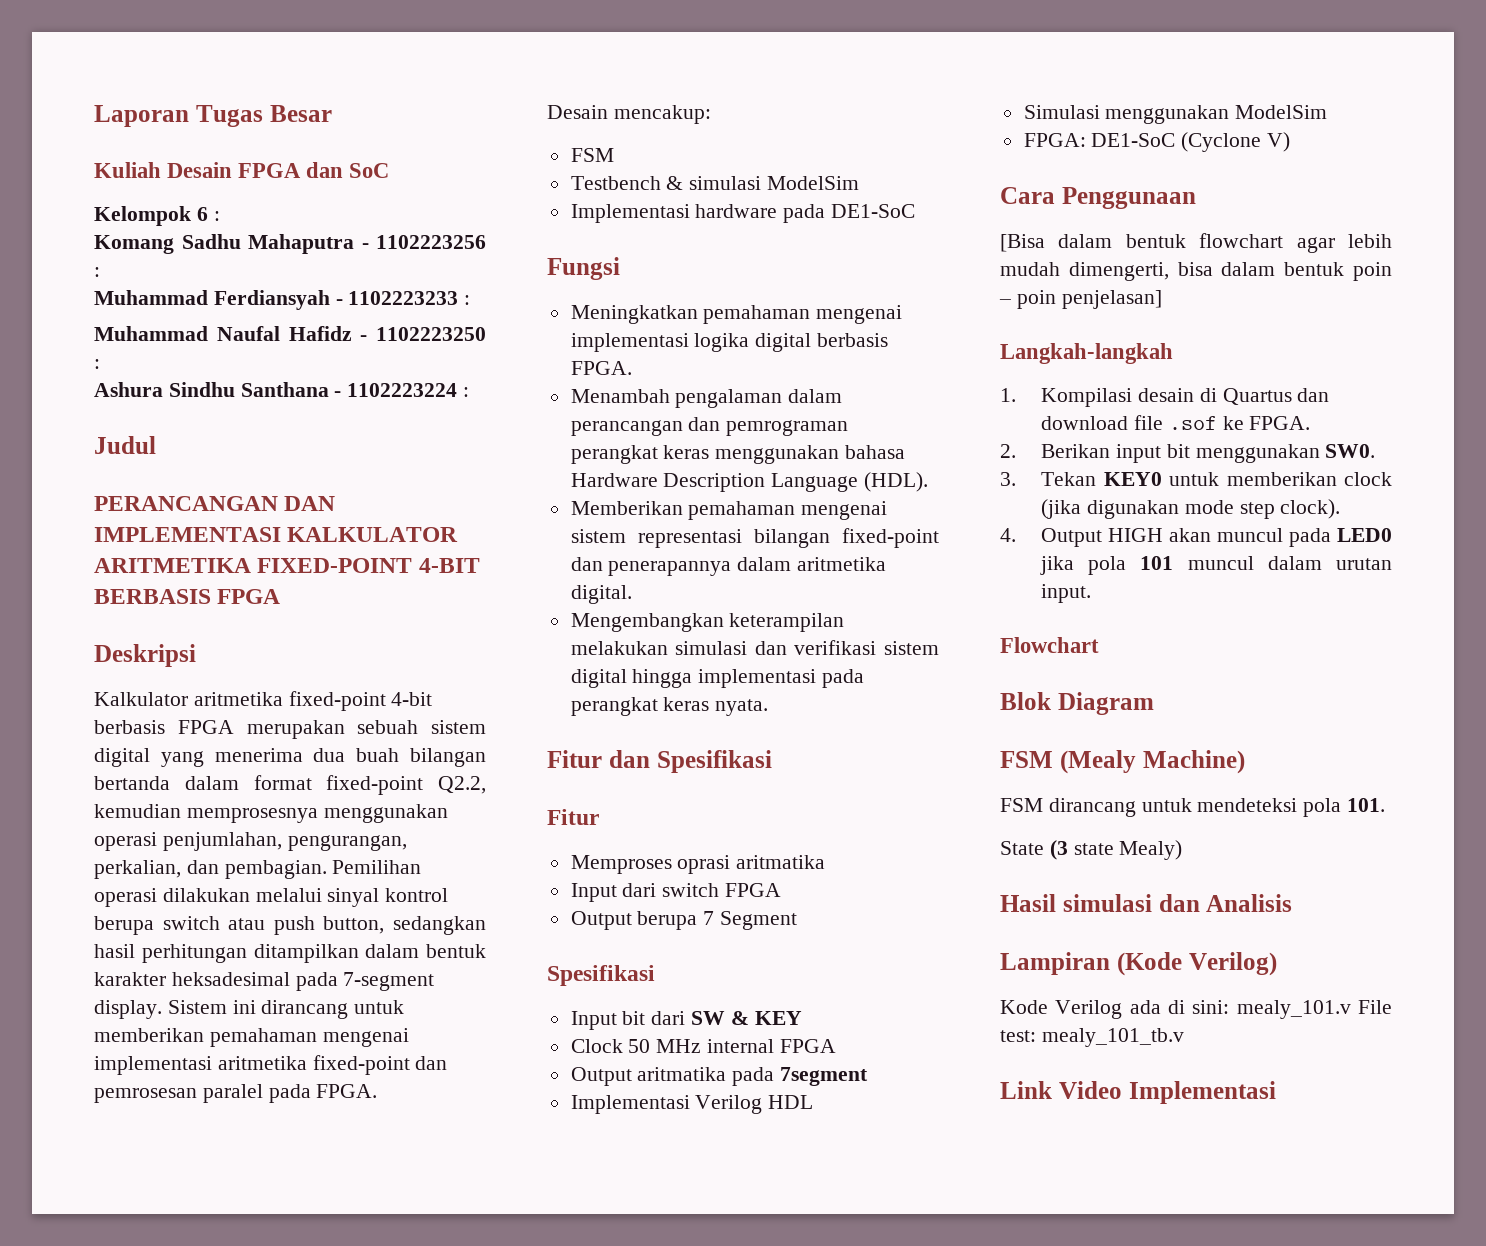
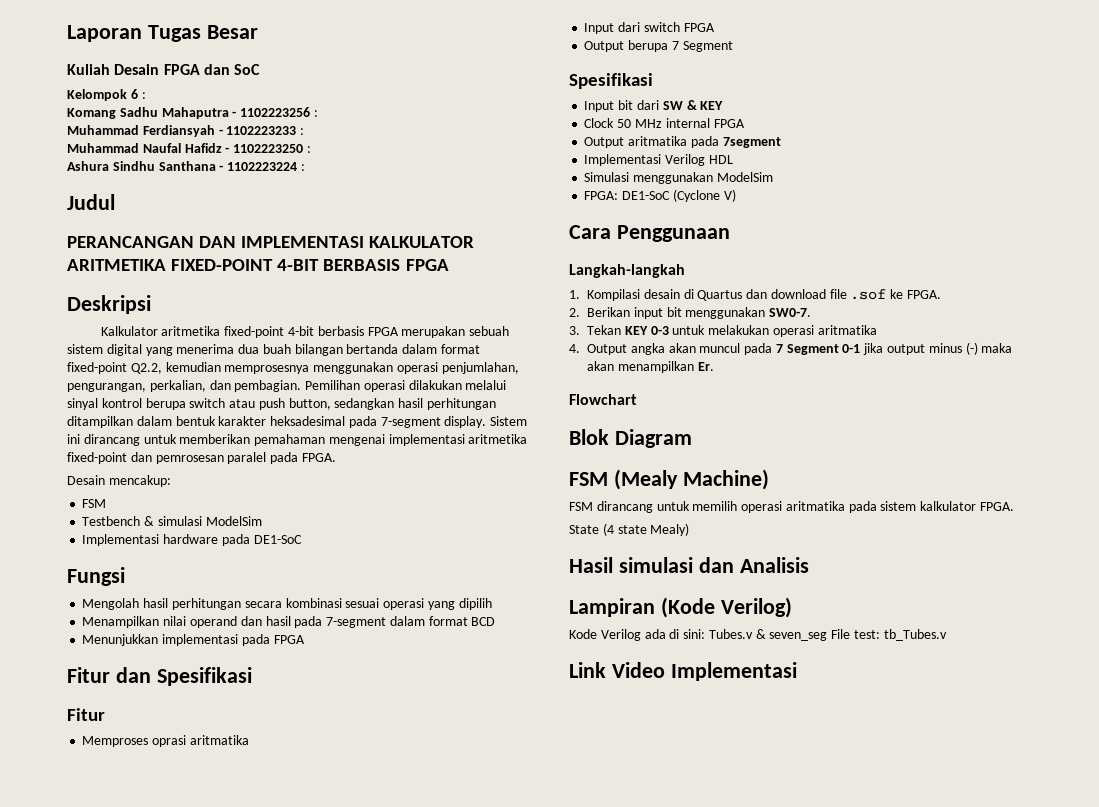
[570,305,903,324] [570,333,889,352] [570,361,632,375] [570,389,843,408] [570,417,849,436] [570,445,906,464] [570,472,929,492] [570,501,888,520] [570,528,939,548] [570,557,887,576] [570,585,632,604] [570,613,845,632] [570,640,939,655] [570,669,865,688] [570,697,769,716] Meningkatkan pemahaman mengenai implementasi logika digital berbasis FPGA. // Menambah pengalaman dalam perancangan dan pemrograman perangkat keras menggunakan bahasa Hardware Description Language (HDL). // Memberikan pemahaman mengenai sistem representasi bilangan fixed-point dan penerapannya dalam aritmetika digital. // Mengembangkan keterampilan melakukan simulasi dan verifikasi sistem digital hingga implementasi pada perangkat keras nyata. -> [82,598,492,610] [82,616,496,628] [82,634,305,646] Mengolah hasil perhitungan secara kombinasi sesuai operasi yang dipilih // Menampilkan nilai operand dan hasil pada 7-segment dalam format BCD // Menunjukkan implementasi pada FPGA
[1000,233,1392,253] [1000,262,1392,281] [999,290,1162,309] // [Bisa dalam bentuk flowchart agar lebih mudah dimengerti, bisa dalam bentuk poin – poin penjelasan] -> (730, 233) none
[1325,444,1376,458] SW0. -> [769,308,812,317] SW0-7.
[1103,472,1392,486] [1041,499,1341,519] KEY0 untuk memberikan clock (jika digunakan mode step clock). -> [624,325,877,337] KEY 0-3 untuk melakukan operasi aritmatika
[1108,528,1164,542] HIGH -> [630,343,665,355] angka
[1337,528,1392,542] [1040,556,1392,575] [1041,584,1092,603] LED0 jika pola 101 muncul dalam urutan input. -> [775,342,1013,355] [587,361,714,373] 7 Segment 0-1 jika output minus (-) maka akan menampilkan Er.
[1197,798,1386,817] mendeteksi pola 101. -> [692,501,1015,513] memilih operasi aritmatika pada sistem kalkulator FPGA.
[1049,840,1068,860] (3 -> [602,523,614,536] (4
[1236,1000,1351,1019] mealy_101.v -> [708,629,828,641] Tubes.v & seven_seg
[1041,1028,1184,1047] mealy_101_tb.v -> [883,629,947,641] tb_Tubes.v

